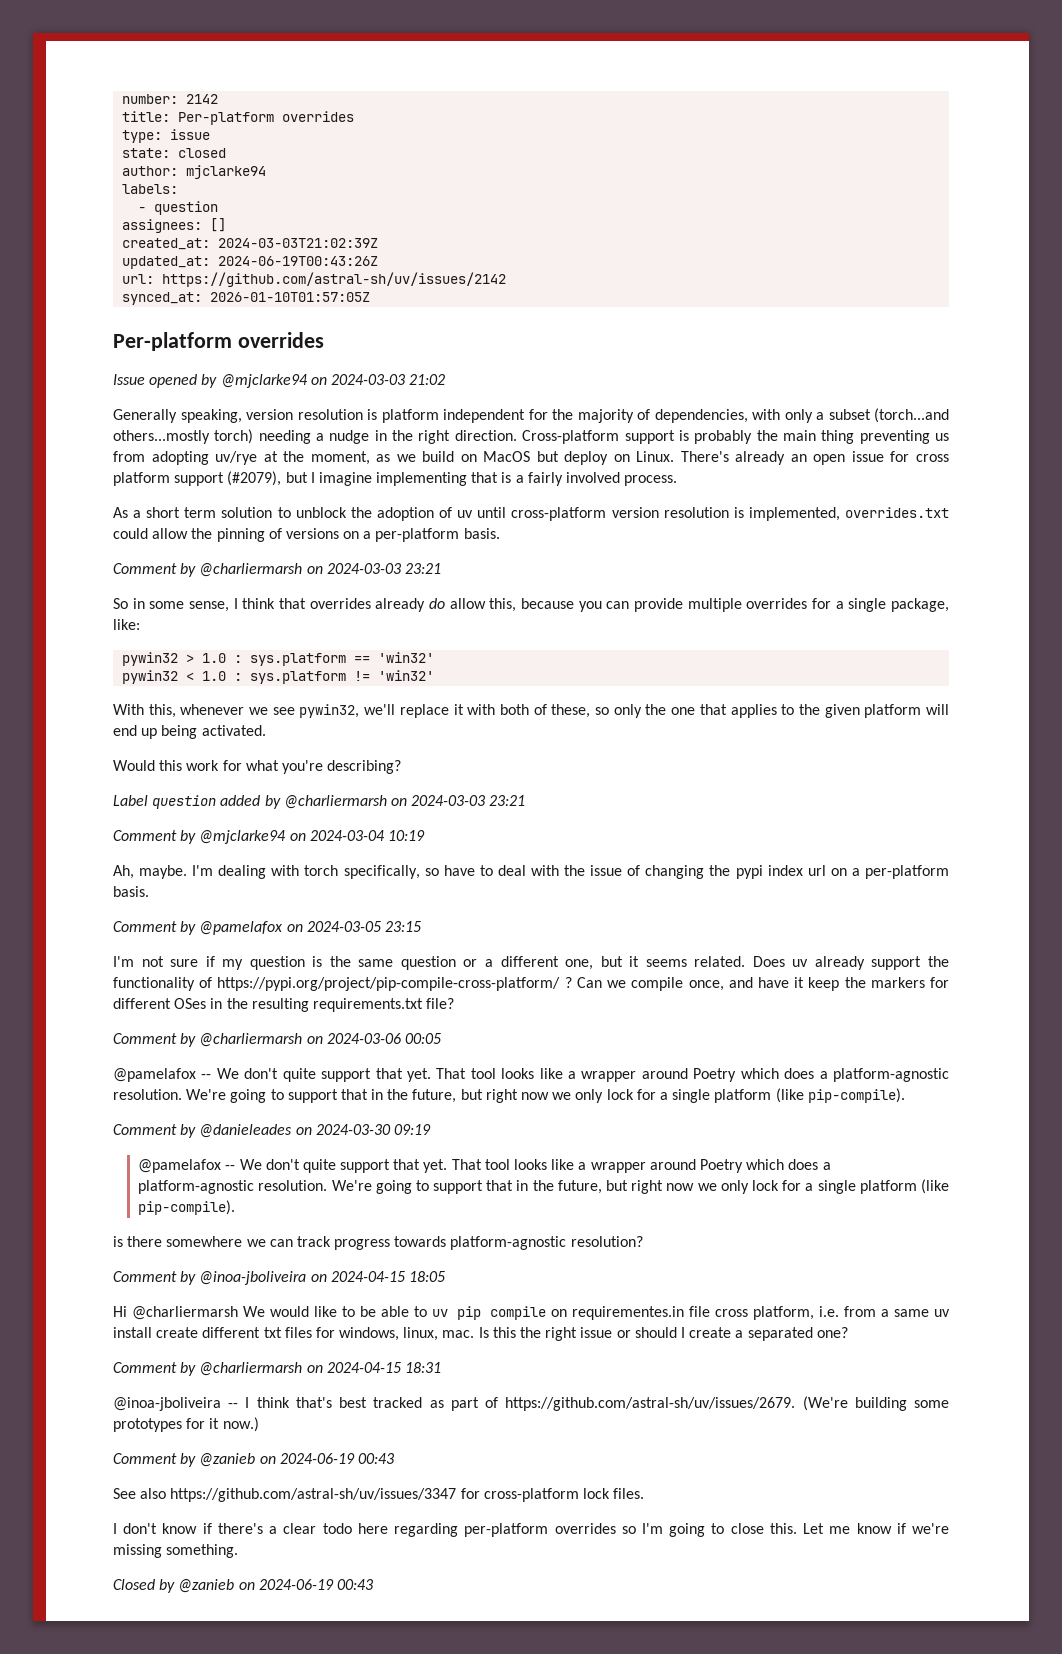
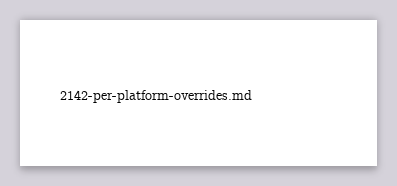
[122,94,219,104] [122,111,355,125] [122,129,211,143] [122,148,227,158] [122,165,267,179] [122,184,179,194] [138,201,219,215] [122,218,227,233] [122,238,379,250] [122,256,379,269] [122,272,507,287] [122,292,371,305] [113,332,324,351] [113,374,446,388] [113,408,949,423] [113,429,950,444] [113,451,949,465] [113,471,678,486] [113,507,950,521] [113,528,500,542] [113,563,441,577] [113,598,949,612] [113,619,140,630] [122,652,435,666] [122,670,435,684] [113,704,949,718] [113,725,266,739] [113,760,402,774] [113,795,526,809] [113,830,425,844] [113,865,950,879] [113,886,149,897] [113,921,421,935] [113,956,949,970] [113,977,949,991] [113,998,455,1012] [113,1033,441,1047] [113,1068,950,1082] [113,1088,905,1103] [113,1124,431,1138] [138,1159,831,1173] [138,1179,949,1194] [138,1200,236,1215] [113,1236,643,1250] [113,1271,445,1285] [113,1306,951,1320] [113,1327,848,1341] [113,1362,441,1376] [113,1396,950,1411] [113,1417,259,1432] [113,1453,394,1467] [113,1488,645,1502] [113,1523,950,1537] [113,1544,239,1558] [113,1579,373,1593] number: 2142 // title: Per-platform overrides // type: issue // state: closed // author: mjclarke94 // labels: // - question // assignees: [] // created_at: 2024-03-03T21:02:39Z // updated_at: 2024-06-19T00:43:26Z // url: https://github.com/astral-sh/uv/issues/2142 // synced_at: 2026-01-10T01:57:05Z // Per-platform overrides // Issue opened by @mjclarke94 on 2024-03-03 21:02 // Generally speaking, version resolution is platform independent for the majority of dependencies, with only a subset (torch...and others...mostly torch) needing a nudge in the right direction. Cross-platform support is probably the main thing preventing us from adopting uv/rye at the moment, as we build on MacOS but deploy on Linux. There's already an open issue for cross platform support (#2079), but I imagine implementing that is a fairly involved process. // As a short term solution to unblock the adoption of uv until cross-platform version resolution is implemented, overrides.txt could allow the pinning of versions on a per-platform basis. // Comment by @charliermarsh on 2024-03-03 23:21 // So in some sense, I think that overrides already do allow this, because you can provide multiple overrides for a single package, like: // pywin32 > 1.0 : sys.platform == 'win32' // pywin32 < 1.0 : sys.platform != 'win32' // With this, whenever we see pywin32, we'll replace it with both of these, so only the one that applies to the given platform will end up being activated. // Would this work for what you're describing? // Label question added by @charliermarsh on 2024-03-03 23:21 // Comment by @mjclarke94 on 2024-03-04 10:19 // Ah, maybe. I'm dealing with torch specifically, so have to deal with the issue of changing the pypi index url on a per-platform basis. // Comment by @pamelafox on 2024-03-05 23:15 // I'm not sure if my question is the same question or a different one, but it seems related. Does uv already support the functionality of https://pypi.org/project/pip-compile-cross-platform/ ? Can we compile once, and have it keep the markers for different OSes in the resulting requirements.txt file? // Comment by @charliermarsh on 2024-03-06 00:05 // @pamelafox -- We don't quite support that yet. That tool looks like a wrapper around Poetry which does a platform-agnostic resolution. We're going to support that in the future, but right now we only lock for a single platform (like pip-compile). // Comment by @danieleades on 2024-03-30 09:19 // @pamelafox -- We don't quite support that yet. That tool looks like a wrapper around Poetry which does a platform-agnostic resolution. We're going to support that in the future, but right now we only lock for a single platform (like pip-compile). // is there somewhere we can track progress towards platform-agnostic resolution? // Comment by @inoa-jboliveira on 2024-04-15 18:05 // Hi @charliermarsh We would like to be able to uv pip compile on requirementes.in file cross platform, i.e. from a same uv install create different txt files for windows, linux, mac. Is this the right issue or should I create a separated one? // Comment by @charliermarsh on 2024-04-15 18:31 // @inoa-jboliveira -- I think that's best tracked as part of https://github.com/astral-sh/uv/issues/2679. (We're building some prototypes for it now.) // Comment by @zanieb on 2024-06-19 00:43 // See also https://github.com/astral-sh/uv/issues/3347 for cross-platform lock files. // I don't know if there's a clear todo here regarding per-platform overrides so I'm going to close this. Let me know if we're missing something. // Closed by @zanieb on 2024-06-19 00:43 -> [60,90,252,103] 2142-per-platform-overrides.md

